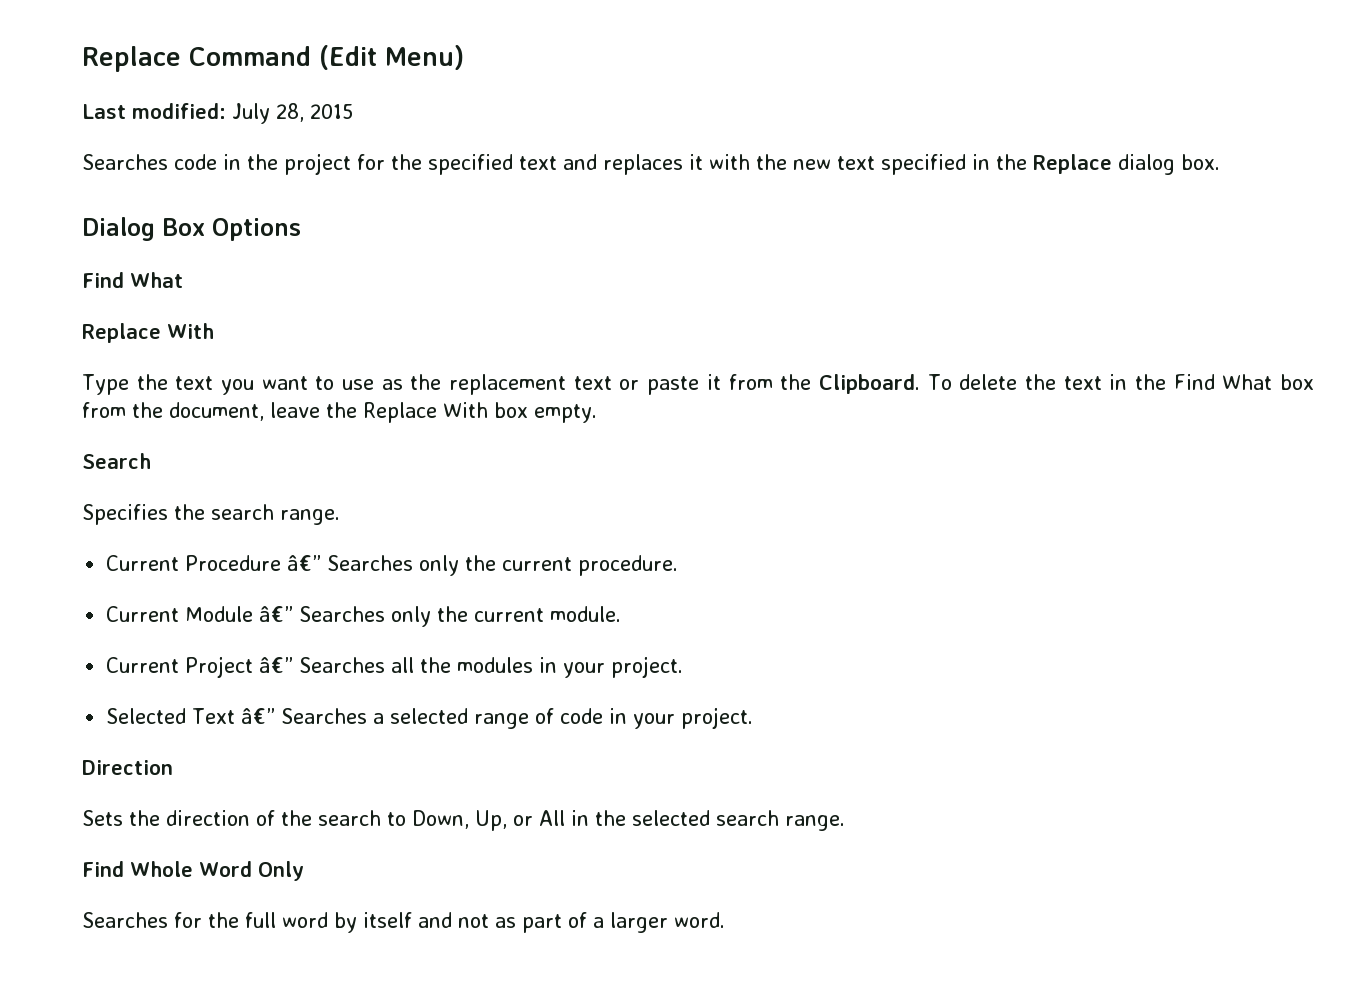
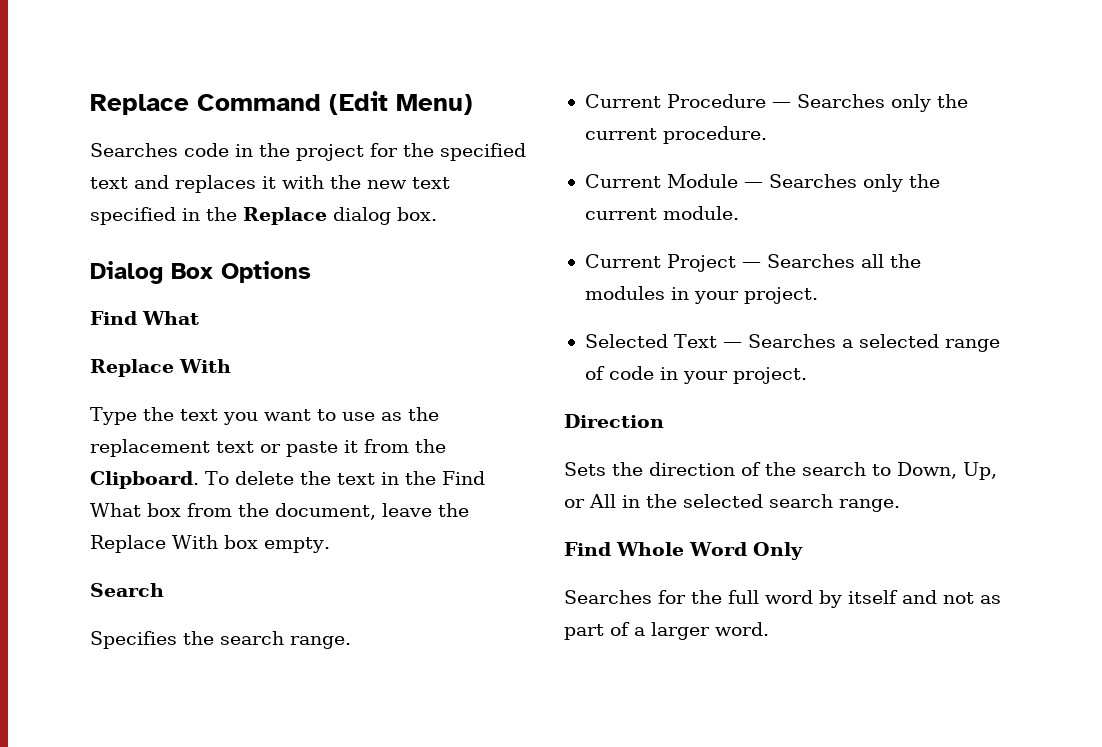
[82,103,353,124] // Last modified: July 28, 2015 -> (473, 104) none
[287,555,322,571] â€” -> [771,102,791,108] —
[259,606,294,622] â€” -> [743,182,763,188] —
[259,657,294,673] â€” -> [741,262,761,268] —
[241,708,276,724] â€” -> [722,342,742,348] —

